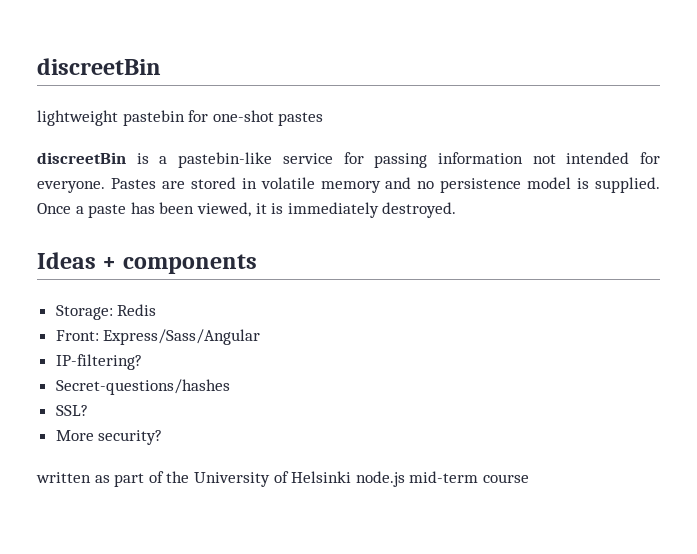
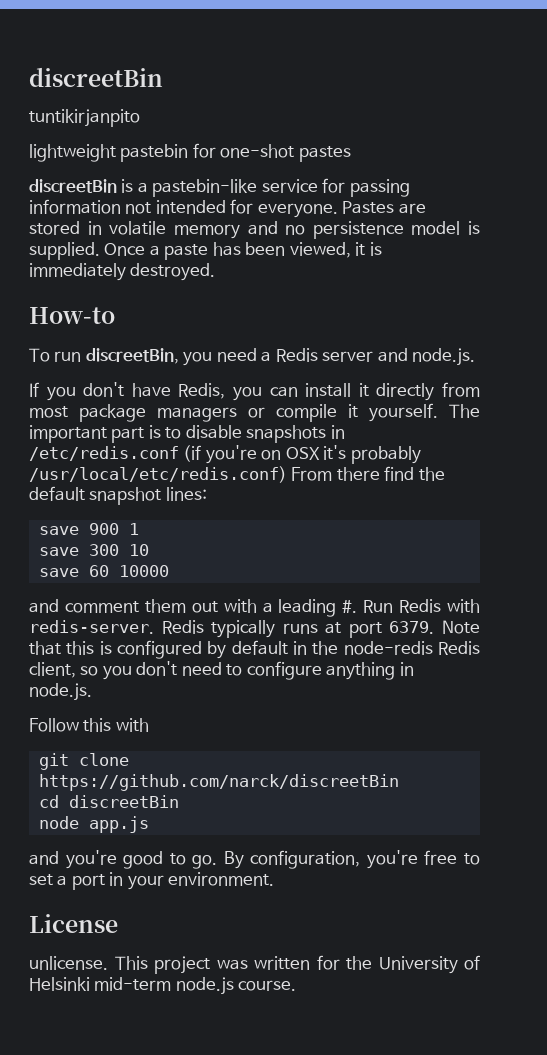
[37,58,161,75] discreetBin -> [29,67,163,87] [29,109,140,127] discreetBin // tuntikirjanpito
[37,252,257,274] [55,304,157,320] [55,329,261,345] [55,354,142,370] [55,379,230,395] [55,405,88,416] [55,430,163,445] [36,471,164,487] Ideas + components // Storage: Redis // Front: Express/Sass/Angular // IP-filtering? // Secret-questions/hashes // SSL? // More security? // written as part of -> [29,307,115,324] [29,348,476,366] [29,382,480,401] [29,403,481,422] [29,425,345,443] [29,445,421,464] [29,466,445,483] [29,486,207,505] [38,523,139,535] [38,544,149,556] [38,565,169,577] [29,599,481,617] [29,620,480,638] [29,640,480,659] [29,661,414,680] [29,683,92,701] [29,718,149,732] [38,753,129,770] [38,774,399,791] [38,795,179,808] [38,816,149,833] [29,850,481,869] [29,872,275,890] [29,914,118,933] [29,955,340,974] How-to // To run discreetBin, you need a Redis server and node.js. // If you don't have Redis, you can install it directly from most package managers or compile it yourself. The important part is to disable snapshots in /etc/redis.conf (if you're on OSX it's probably /usr/local/etc/redis.conf) From there find the default snapshot lines: // save 900 1 // save 300 10 // save 60 10000 // and comment them out with a leading #. Run Redis with redis-server. Redis typically runs at port 6379. Note that this is configured by default in the node-redis Redis client, so you don't need to configure anything in node.js. // Follow this with // git clone https://github.com/narck/discreetBin // cd discreetBin // node app.js // and you're good to go. By configuration, you're free to set a port in your environment. // License // unlicense. This project was written for
[355,471,529,487] node.js mid-term course -> [94,977,297,995] mid-term node.js course.

